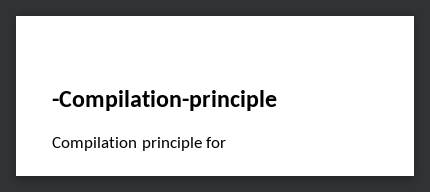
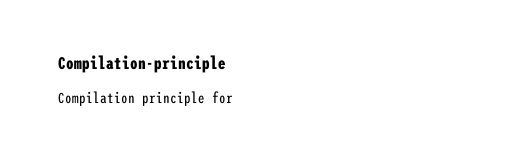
[52,90,277,111] -Compilation-principle -> [58,55,226,73] Compilation-principle

